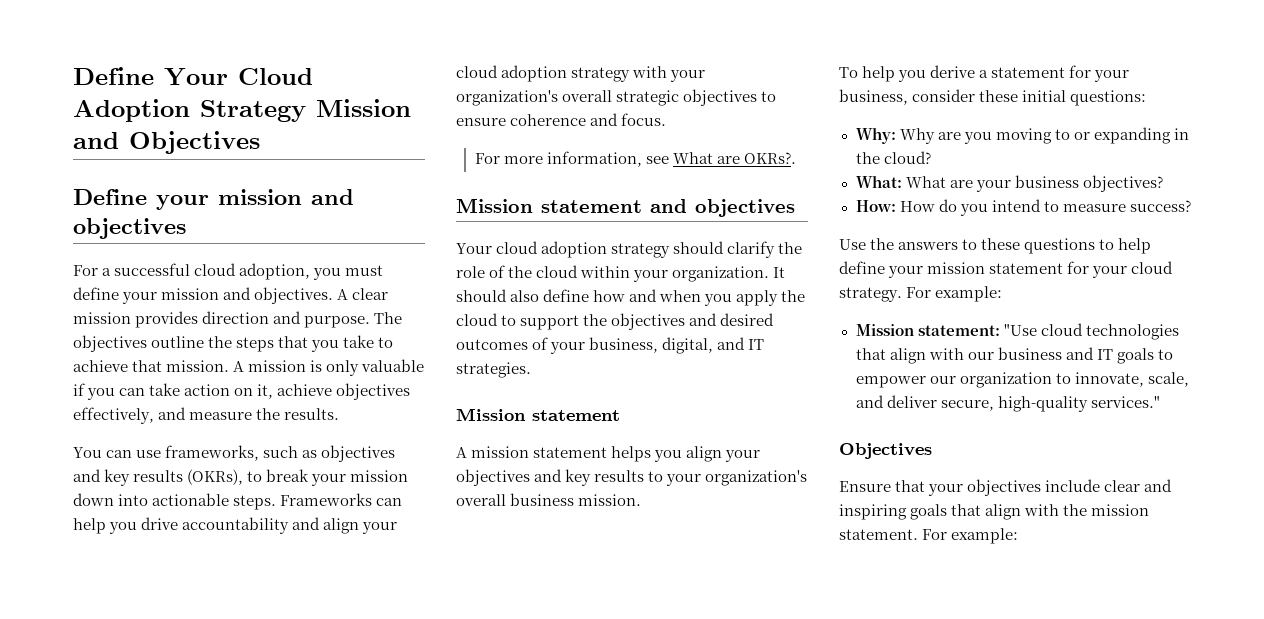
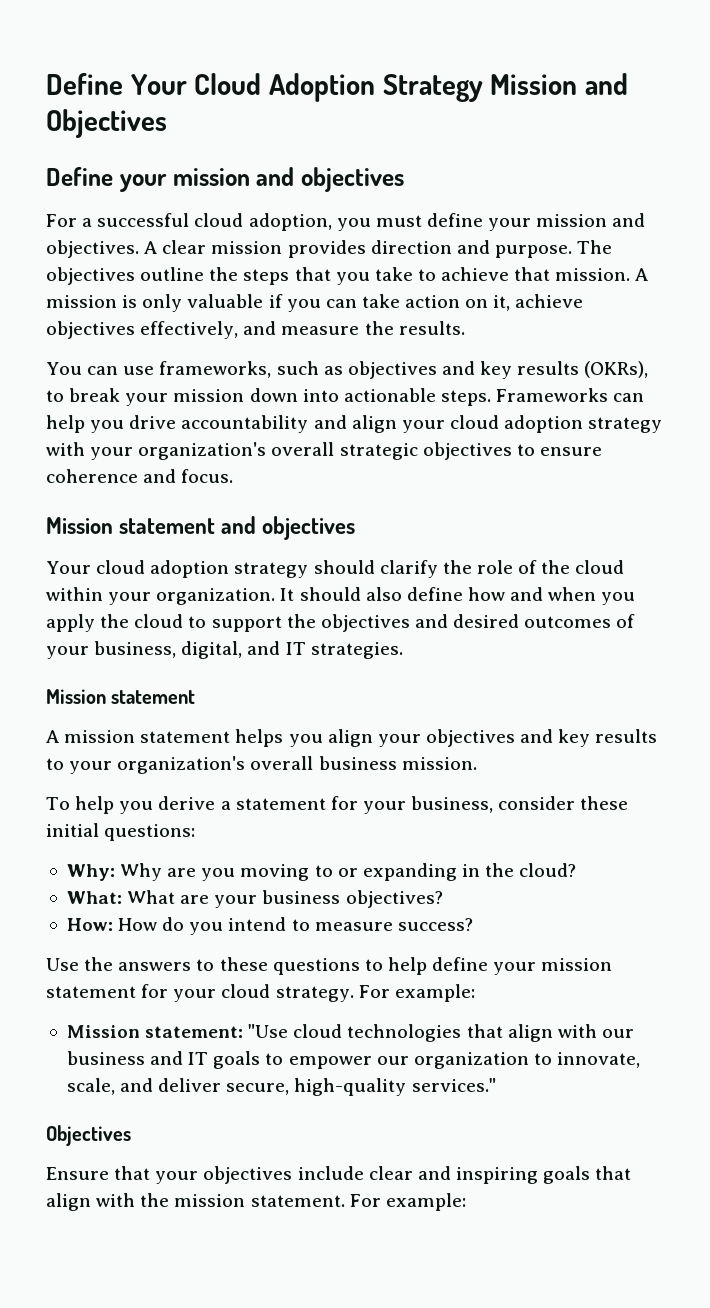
[474,151,797,167] // For more information, see What are OKRs?. -> (234, 476) none

